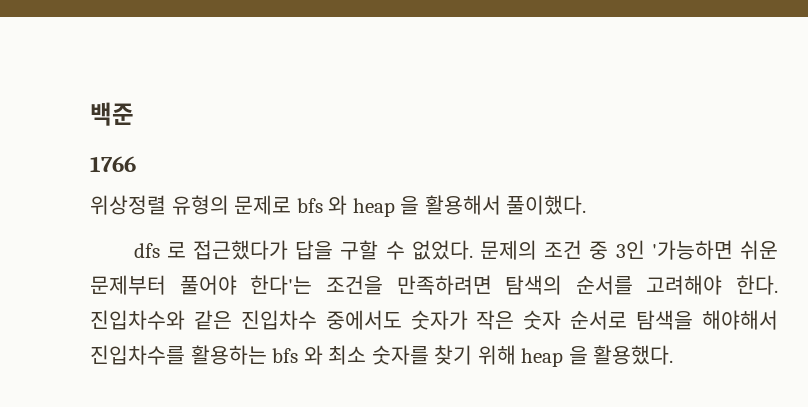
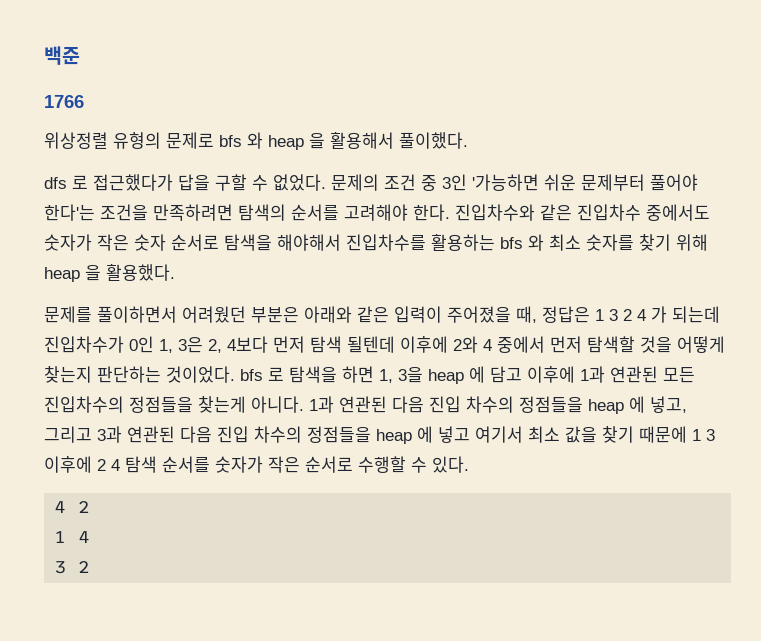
(674, 355) none -> [44,306,720,323] [44,336,725,353] [44,366,695,384] [44,396,687,414] [44,426,715,444] [44,456,469,473] [54,501,91,513] [54,531,91,543] [54,561,91,574] // 문제를 풀이하면서 어려웠던 부분은 아래와 같은 입력이 주어졌을 때, 정답은 1 3 2 4 가 되는데 진입차수가 0인 1, 3은 2, 4보다 먼저 탐색 될텐데 이후에 2와 4 중에서 먼저 탐색할 것을 어떻게 찾는지 판단하는 것이었다. bfs 로 탐색을 하면 1, 3을 heap 에 담고 이후에 1과 연관된 모든 진입차수의 정점들을 찾는게 아니다. 1과 연관된 다음 진입 차수의 정점들을 heap 에 넣고, 그리고 3과 연관된 다음 진입 차수의 정점들을 heap 에 넣고 여기서 최소 값을 찾기 때문에 1 3 이후에 2 4 탐색 순서를 숫자가 작은 순서로 수행할 수 있다. // 4 2 // 1 4 // 3 2

